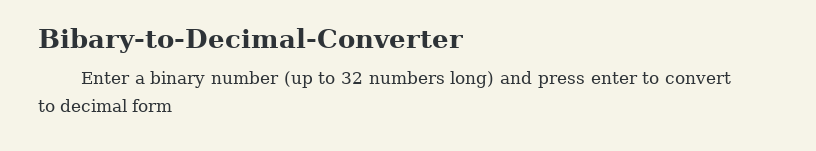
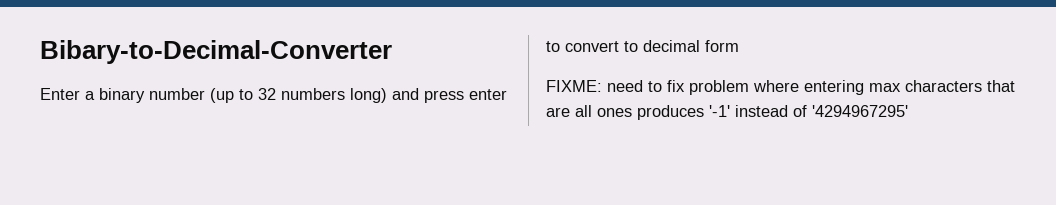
(172, 105) none -> [546,80,1015,95] [546,105,908,120] // FIXME: need to fix problem where entering max characters that are all ones produces '-1' instead of '4294967295'

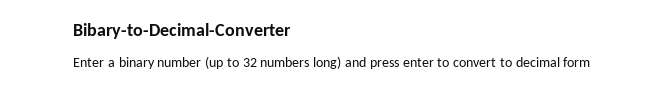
[546,80,1015,95] [546,105,908,120] // FIXME: need to fix problem where entering max characters that are all ones produces '-1' instead of '4294967295' -> (591, 62) none

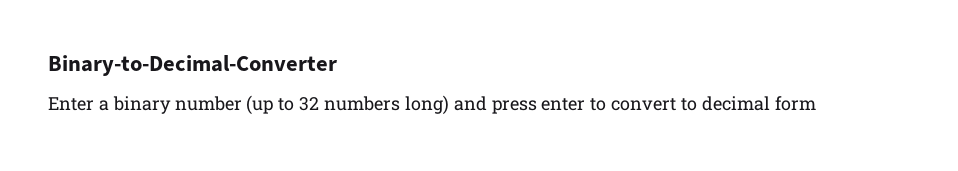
[73,23,291,39] Bibary-to-Decimal-Converter -> [48,55,337,76] Binary-to-Decimal-Converter

